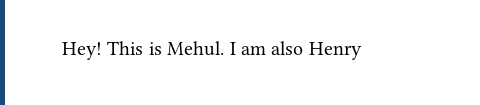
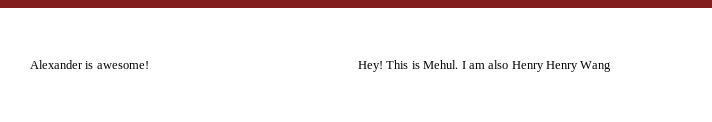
(62, 51) none -> [30,60,149,69] Alexander is awesome! //
(362, 51) none -> [546,61,612,72] Henry Wang

